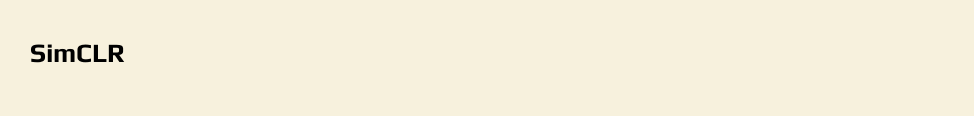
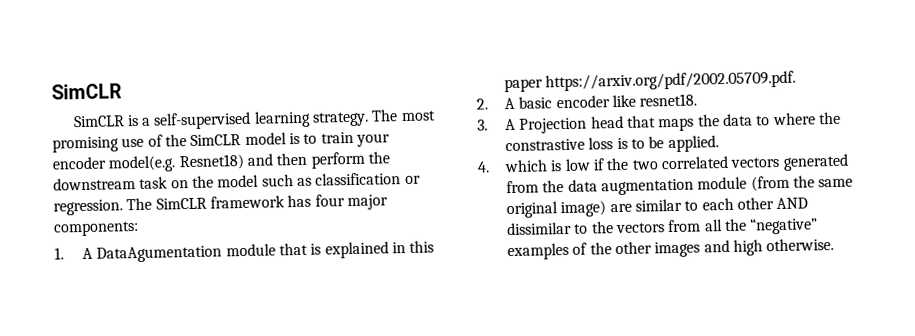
[30,44,125,63] SimCLR -> [51,83,122,100] [72,109,436,130] [52,131,390,153] [52,151,390,173] [53,172,421,191] [53,194,388,216] [53,220,139,237] [54,240,435,263] [504,70,797,93] [476,93,698,110] [477,111,841,134] [505,135,719,153] [477,153,849,173] [506,175,854,196] [506,197,809,219] [507,217,819,236] [507,237,835,261] SimCLR // SimCLR is a self-supervised learning strategy. The most promising use of the SimCLR model is to train your encoder model(e.g. Resnet18) and then perform the downstream task on the model such as classification or regression. The SimCLR framework has four major components: // 1. A DataAgumentation module that is explained in this paper https://arxiv.org/pdf/2002.05709.pdf. // 2. A basic encoder like resnet18. // 3. A Projection head that maps the data to where the constrastive loss is to be applied. // 4. which is low if the two correlated vectors generated from the data augmentation module (from the same original image) are similar to each other AND dissimilar to the vectors from all the “negative” examples of the other images and high otherwise.

